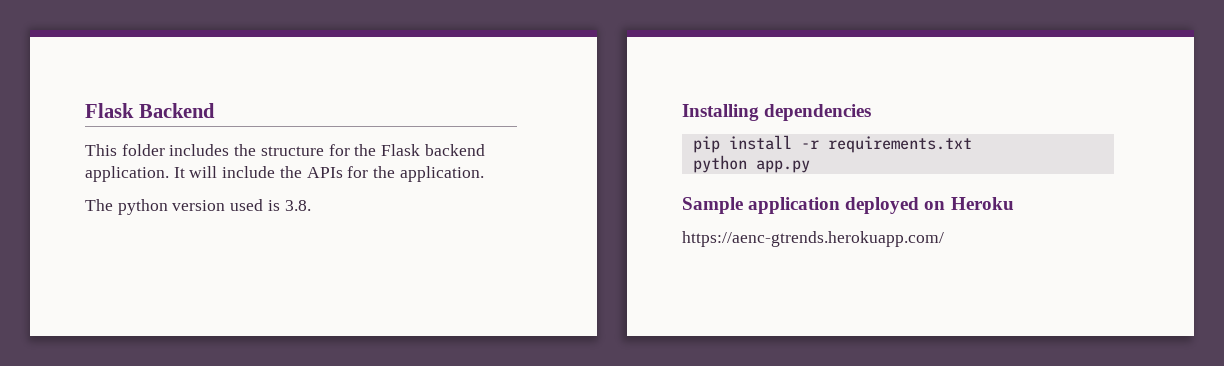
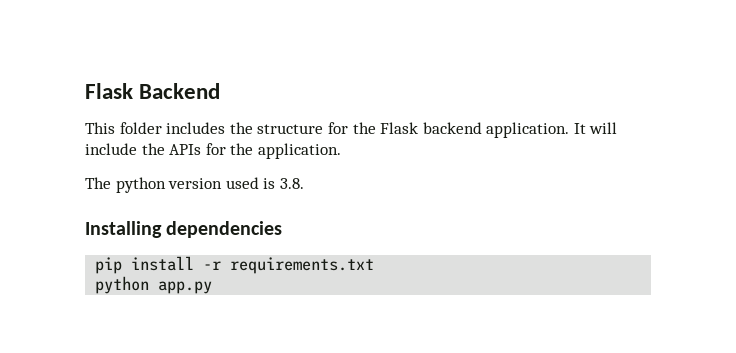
[682,197,1014,214] [682,231,944,247] // Sample application deployed on Heroku // https://aenc-gtrends.herokuapp.com/ -> (213, 287) none

